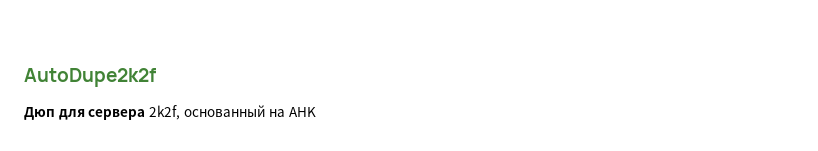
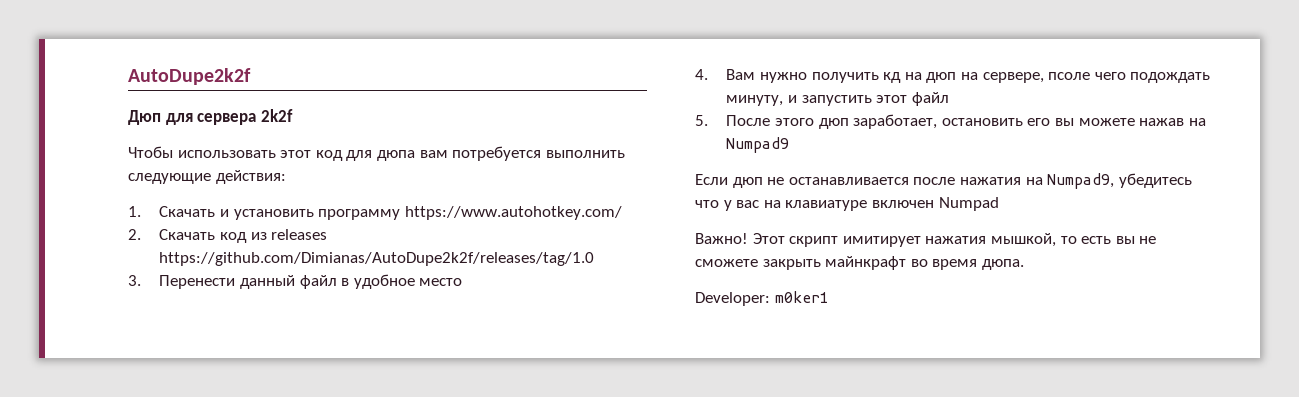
[148,105,316,120] 2k2f, основанный на AHK -> [260,109,293,122] [128,146,625,161] [128,170,286,184] [128,206,622,220] [128,229,328,243] [159,252,595,266] [128,274,463,289] [695,69,1211,83] [726,92,949,106] [695,114,1206,129] [726,137,790,153] [695,173,1192,189] [695,197,999,211] [695,233,1157,247] [695,256,1024,270] [695,291,829,306] 2k2f // Чтобы использовать этот код для дюпа вам потребуется выполнить следующие действия: // 1. Скачать и установить программу https://www.autohotkey.com/ // 2. Скачать код из releases https://github.com/Dimianas/AutoDupe2k2f/releases/tag/1.0 // 3. Перенести данный файл в удобное место // 4. Вам нужно получить кд на дюп на сервере, псоле чего подождать минуту, и запустить этот файл // 5. После этого дюп заработает, остановить его вы можете нажав на Numpad9 // Если дюп не останавливается после нажатия на Numpad9, убедитесь что у вас на клавиатуре включен Numpad // Важно! Этот скрипт имитирует нажатия мышкой, то есть вы не сможете закрыть майнкрафт во время дюпа. // Developer: m0ker1

